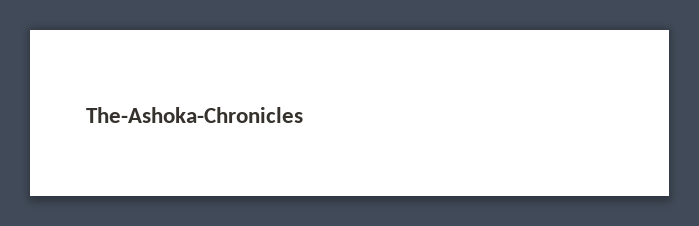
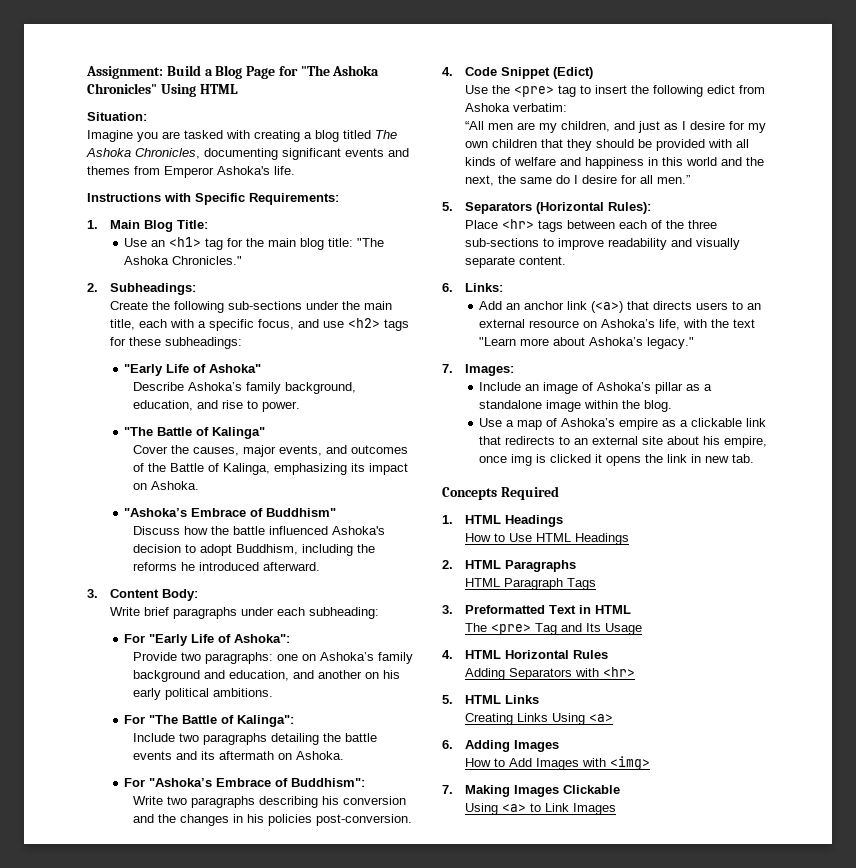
[86,107,303,123] The-Ashoka-Chronicles -> [86,65,380,79] [87,83,238,97] [87,112,147,121] [87,130,397,142] [86,148,409,160] [87,166,295,178] [87,193,339,205] [87,220,209,232] [124,237,385,250] [124,256,243,265] [87,283,197,295] [110,301,393,313] [110,318,410,331] [110,337,243,349] [124,364,262,376] [133,382,357,394] [133,400,301,412] [124,427,266,439] [133,445,409,457] [133,463,409,475] [133,481,200,490] [124,508,337,517] [133,526,386,535] [133,544,376,556] [133,562,321,571] [87,589,199,601] [110,607,380,619] [124,634,291,646] [133,652,414,664] [133,670,401,682] [133,688,274,700] [124,715,295,727] [133,733,378,745] [133,751,345,760] [124,778,366,787] [133,796,407,808] [133,814,413,826] [442,67,594,79] [465,85,766,97] [465,103,568,112] [465,121,767,133] [465,139,750,151] [465,157,765,169] [465,175,691,186] [442,202,652,214] [465,219,718,232] [465,238,741,250] [465,256,567,268] [442,283,504,292] [479,301,762,313] [479,319,756,330] [479,337,695,349] [442,364,515,376] [479,382,713,394] [479,400,673,412] [479,418,767,430] [479,436,768,448] [479,454,755,466] [442,486,559,500] [442,515,564,527] [465,533,630,545] [442,560,577,572] [465,578,597,590] [442,605,632,614] [465,623,643,635] [442,650,609,659] [465,667,636,680] [442,695,540,704] [465,713,614,725] [442,740,560,752] [465,756,651,770] [442,785,621,797] [465,803,617,815] Assignment: Build a Blog Page for "The Ashoka Chronicles" Using HTML // Situation: // Imagine you are tasked with creating a blog titled The Ashoka Chronicles, documenting significant events and themes from Emperor Ashoka's life. // Instructions with Specific Requirements: // 1. Main Blog Title: // Use an <h1> tag for the main blog title: "The Ashoka Chronicles." // 2. Subheadings: // Create the following sub-sections under the main title, each with a specific focus, and use <h2> tags for these subheadings: // "Early Life of Ashoka" // Describe Ashoka’s family background, education, and rise to power. // "The Battle of Kalinga" // Cover the causes, major events, and outcomes of the Battle of Kalinga, emphasizing its impact on Ashoka. // "Ashoka’s Embrace of Buddhism" // Discuss how the battle influenced Ashoka's decision to adopt Buddhism, including the reforms he introduced afterward. // 3. Content Body: // Write brief paragraphs under each subheading: // For "Early Life of Ashoka": // Provide two paragraphs: one on Ashoka’s family background and education, and another on his early political ambitions. // For "The Battle of Kalinga": // Include two paragraphs detailing the battle events and its aftermath on Ashoka. // For "Ashoka’s Embrace of Buddhism": // Write two paragraphs describing his conversion and the changes in his policies post-conversion. // 4. Code Snippet (Edict) // Use the <pre> tag to insert the following edict from Ashoka verbatim: // “All men are my children, and just as I desire for my own children that they should be provided with all kinds of welfare and happiness in this world and the next, the same do I desire for all men.” // 5. Separators (Horizontal Rules): // Place <hr> tags between each of the three sub-sections to improve readability and visually separate content. // 6. Links: // Add an anchor link (<a>) that directs users to an external resource on Ashoka’s life, with the text "Learn more about Ashoka’s legacy." // 7. Images: // Include an image of Ashoka’s pillar as a standalone image within the blog. // Use a map of Ashoka’s empire as a clickable link that redirects to an external site about his empire, once img is clicked it opens the link in new tab. // Concepts Required // 1. HTML Headings // How to Use HTML Headings // 2. HTML Paragraphs // HTML Paragraph Tags // 3. Preformatted Text in HTML // The <pre> Tag and Its Usage // 4. HTML Horizontal Rules // Adding Separators with <hr> // 5. HTML Links // Creating Links Using <a> // 6. Adding Images // How to Add Images with <img> // 7. Making Images Clickable // Using <a> to Link Images

